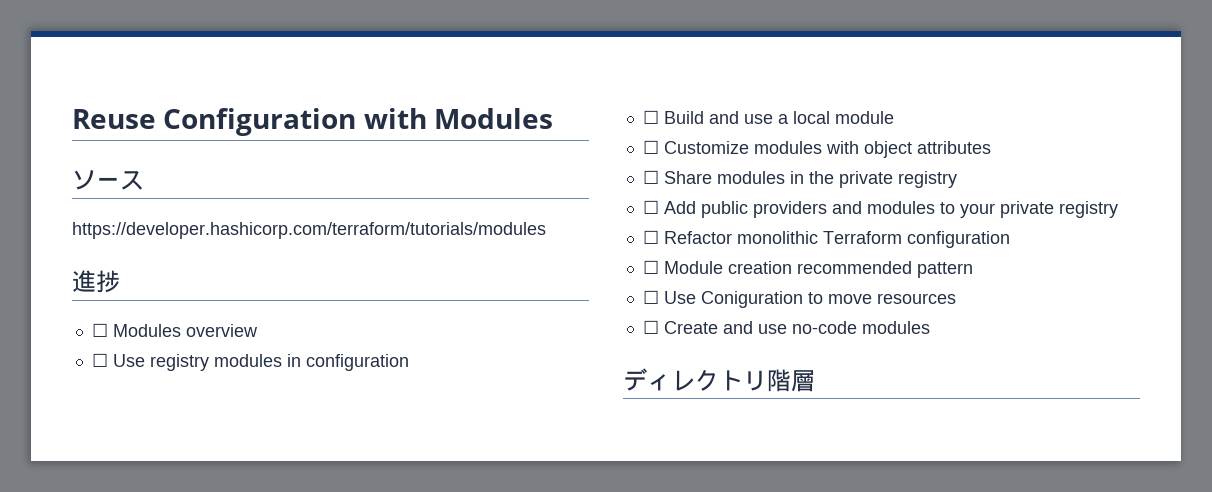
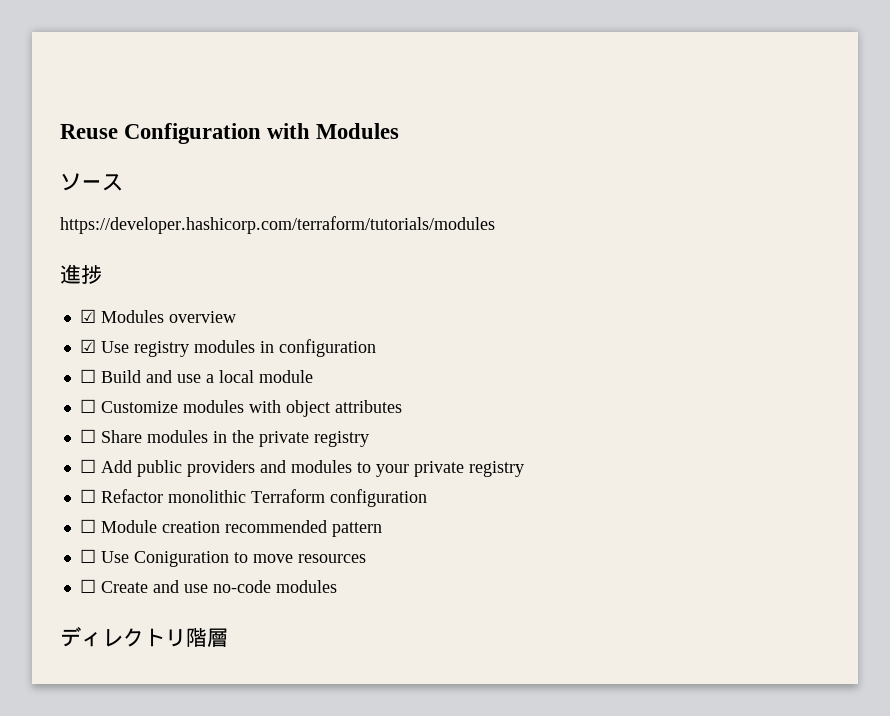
[91,323,108,337] ☐ -> [79,309,96,323] ☑
[91,353,108,367] ☐ -> [79,339,96,353] ☑

